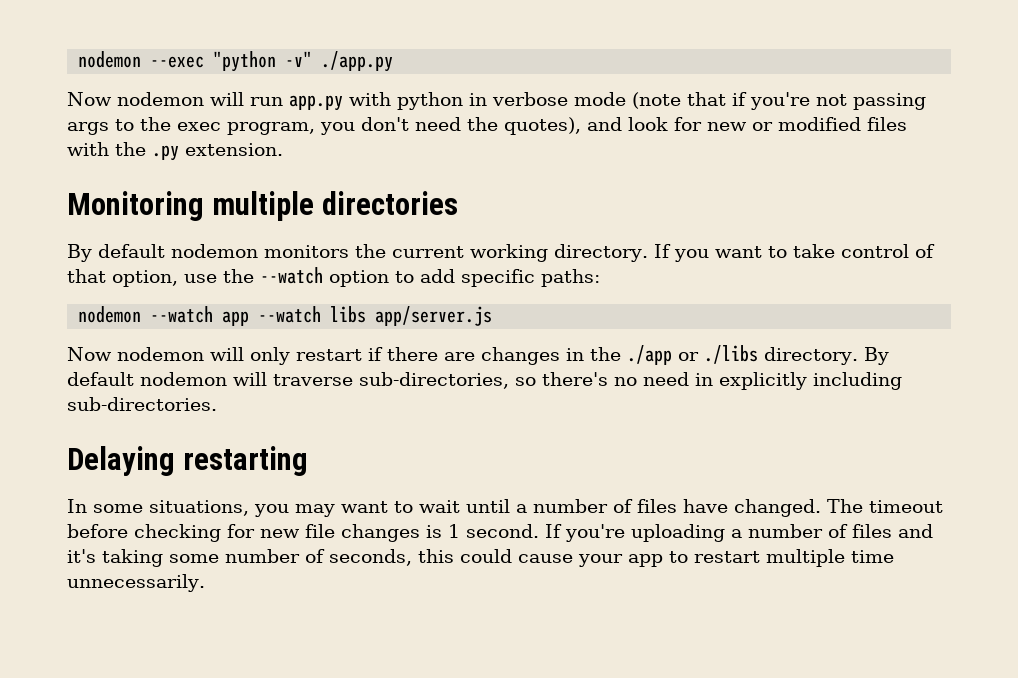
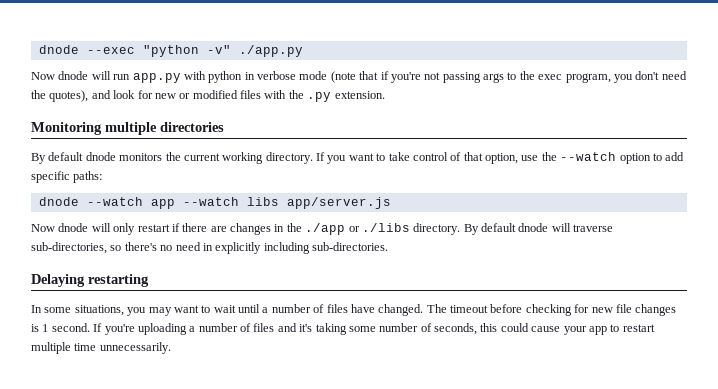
[78,51,142,68] nodemon -> [38,45,79,54] dnode
[117,92,204,106] nodemon -> [58,71,89,80] dnode
[171,244,258,258] nodemon -> [85,152,116,161] dnode
[78,306,142,323] nodemon -> [38,197,79,206] dnode
[117,347,204,361] nodemon -> [58,223,89,232] dnode
[140,372,227,386] nodemon -> [518,223,549,232] dnode

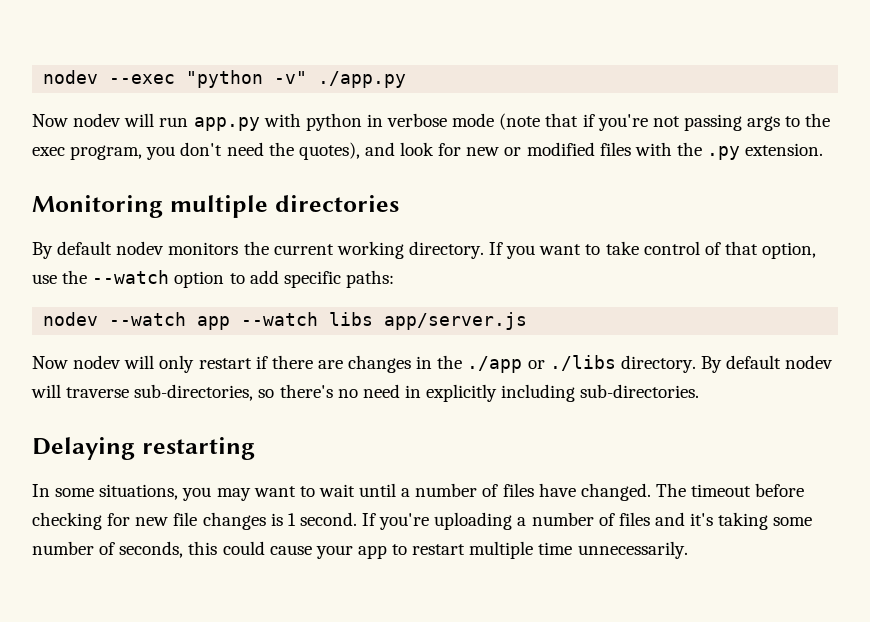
[38,45,79,54] dnode -> [43,70,99,84] nodev
[58,71,89,80] dnode -> [73,113,122,127] nodev
[85,152,116,161] dnode -> [116,241,165,255] nodev
[38,197,79,206] dnode -> [43,312,99,326] nodev
[58,223,89,232] dnode -> [73,355,122,369] nodev
[518,223,549,232] dnode -> [785,355,834,369] nodev

